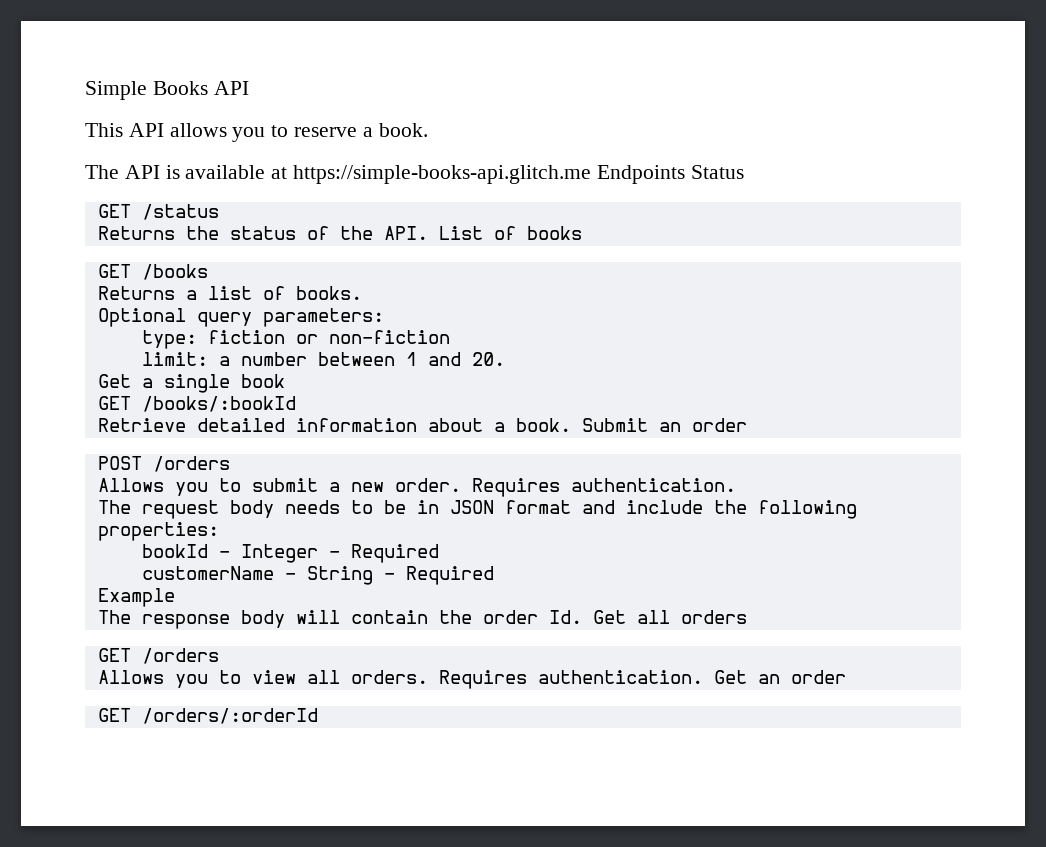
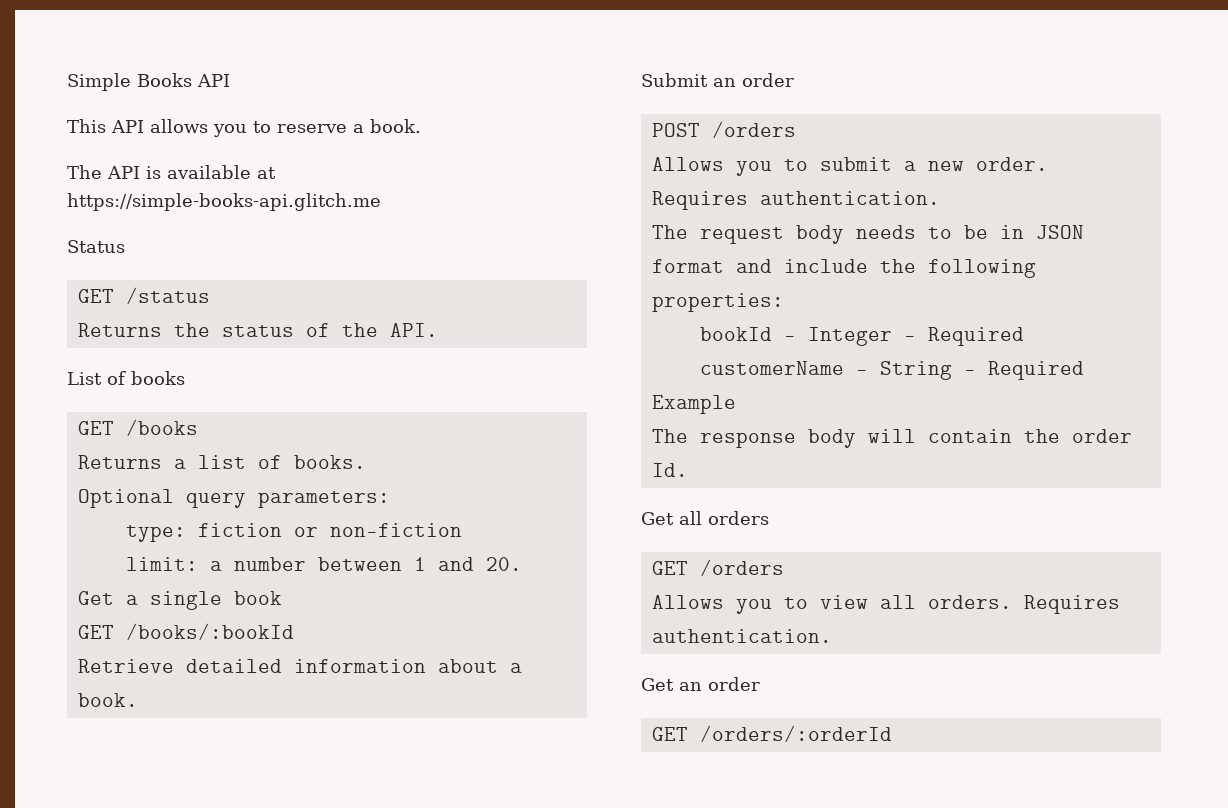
[596,165,685,184] Endpoints -> (381, 202) //
(428, 233) none -> (438, 330) //
(571, 425) none -> (138, 700) //
(582, 617) none -> (688, 470) //
(703, 677) none -> (832, 636) //

